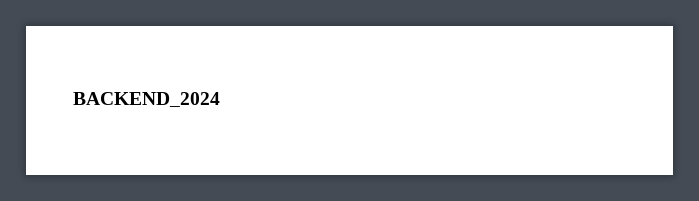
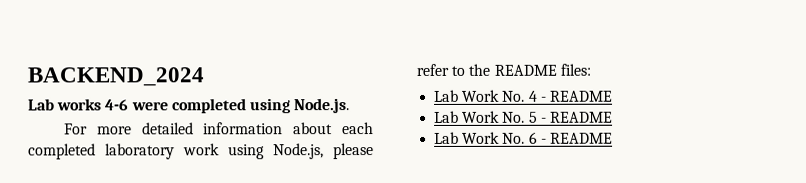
(220, 99) none -> [28,98,351,114] [63,122,375,135] [28,143,374,160] [416,63,591,76] [433,89,613,102] [434,110,613,123] [434,131,613,144] // Lab works 4-6 were completed using Node.js. // For more detailed information about each completed laboratory work using Node.js, please refer to the README files: // Lab Work No. 4 - README // Lab Work No. 5 - README // Lab Work No. 6 - README

